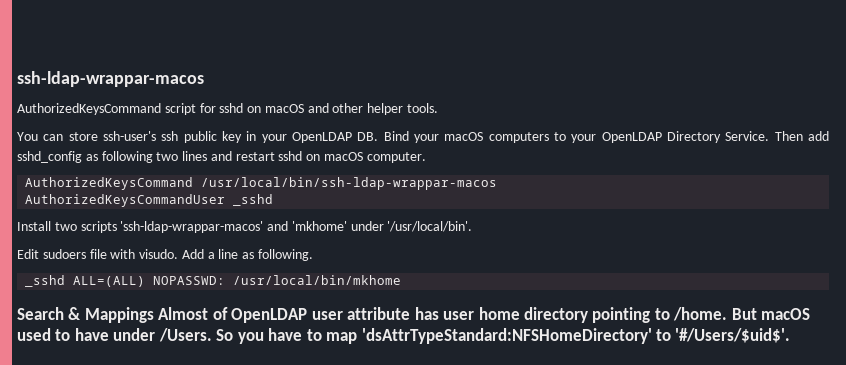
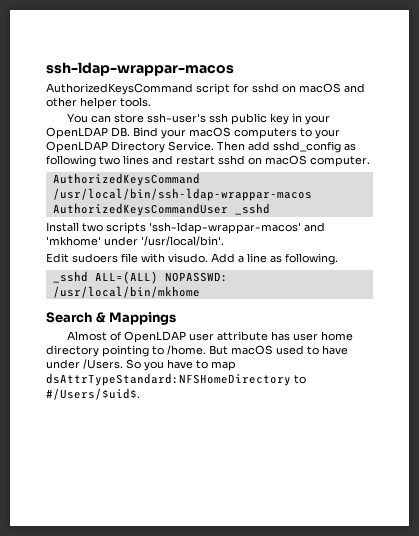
(154, 315) none -> (177, 318) //
[361,328,791,344] 'dsAttrTypeStandard:NFSHomeDirectory' to '#/Users/$uid$'. -> [46,373,306,386] [46,388,140,400] dsAttrTypeStandard:NFSHomeDirectory to #/Users/$uid$.

